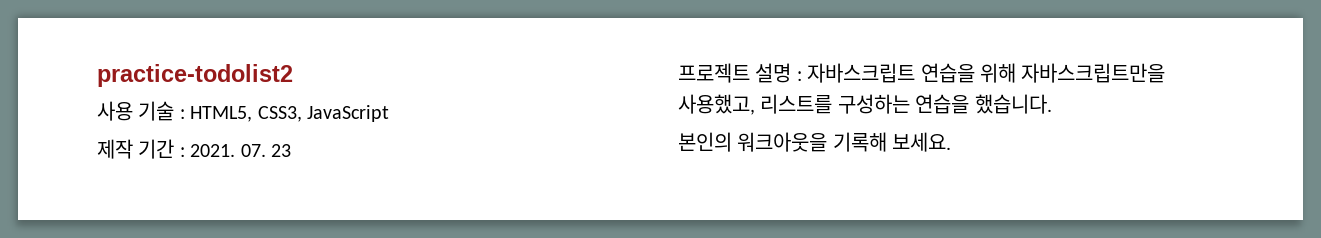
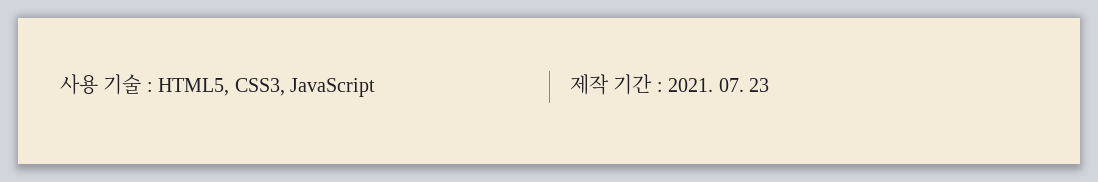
[97,64,293,87] practice-todolist2 // -> (60, 84) none
[678,63,1166,83] [678,94,1052,115] [678,132,952,152] // 프로젝트 설명 : 자바스크립트 연습을 위해 자바스크립트만을 사용했고, 리스트를 구성하는 연습을 했습니다. // 본인의 워크아웃을 기록해 보세요. -> (769, 85) none

